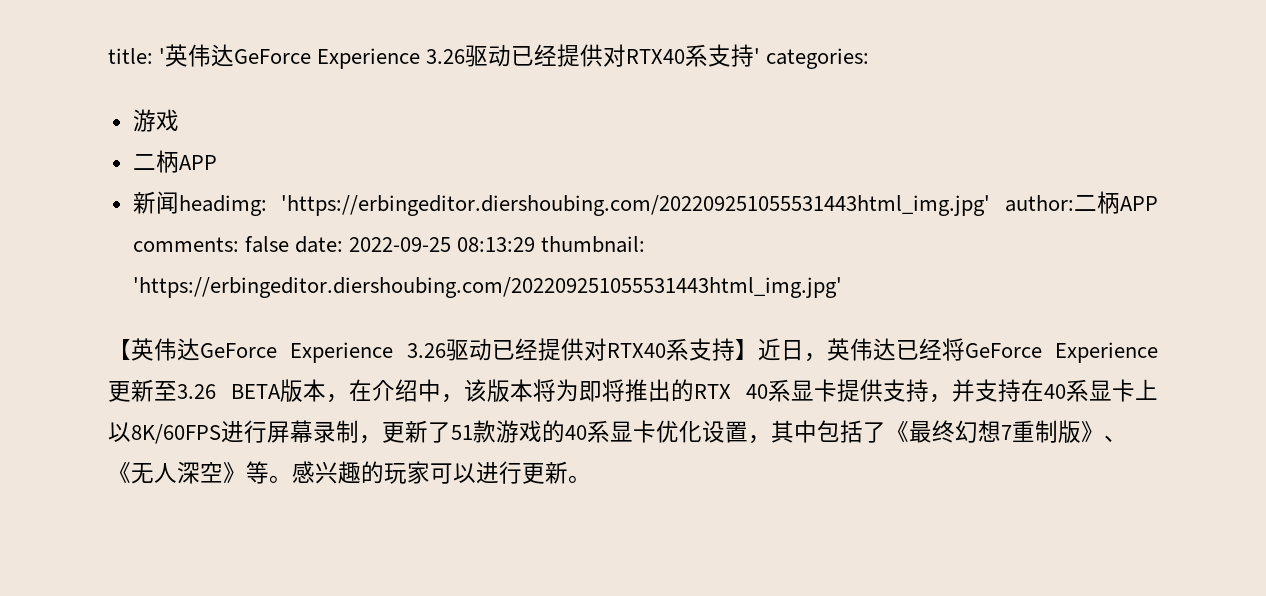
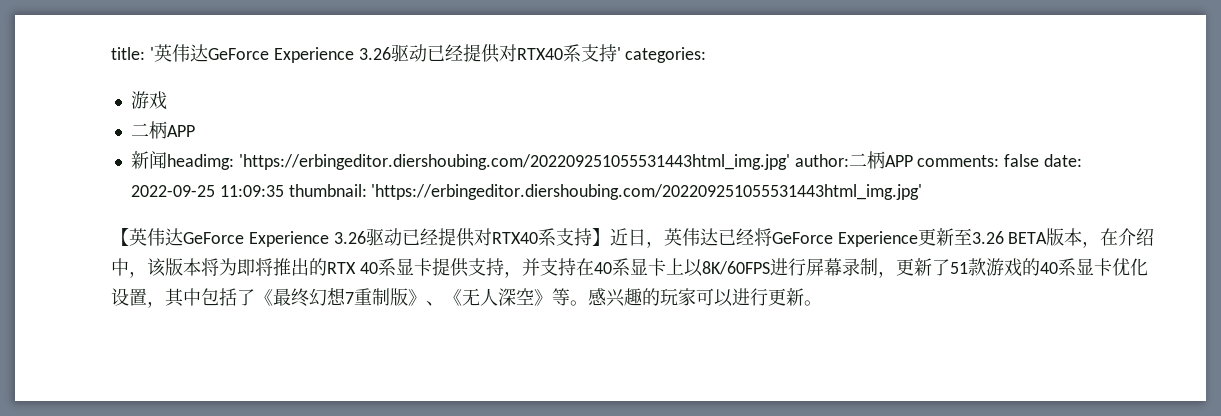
[457,237,536,252] 08:13:29 -> [219,185,284,197] 11:09:35

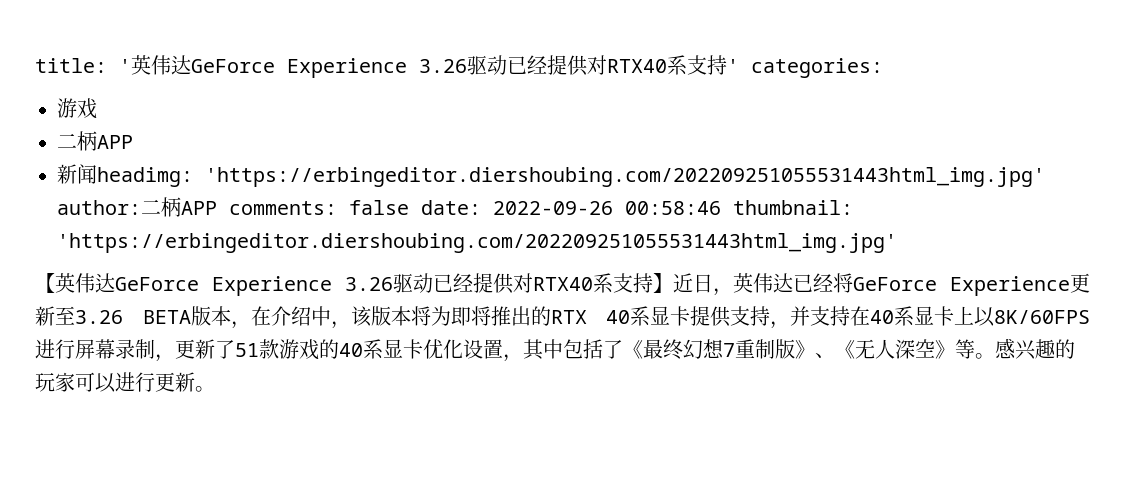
[130,185,284,197] 2022-09-25 11:09:35 -> [493,201,721,215] 2022-09-26 00:58:46

